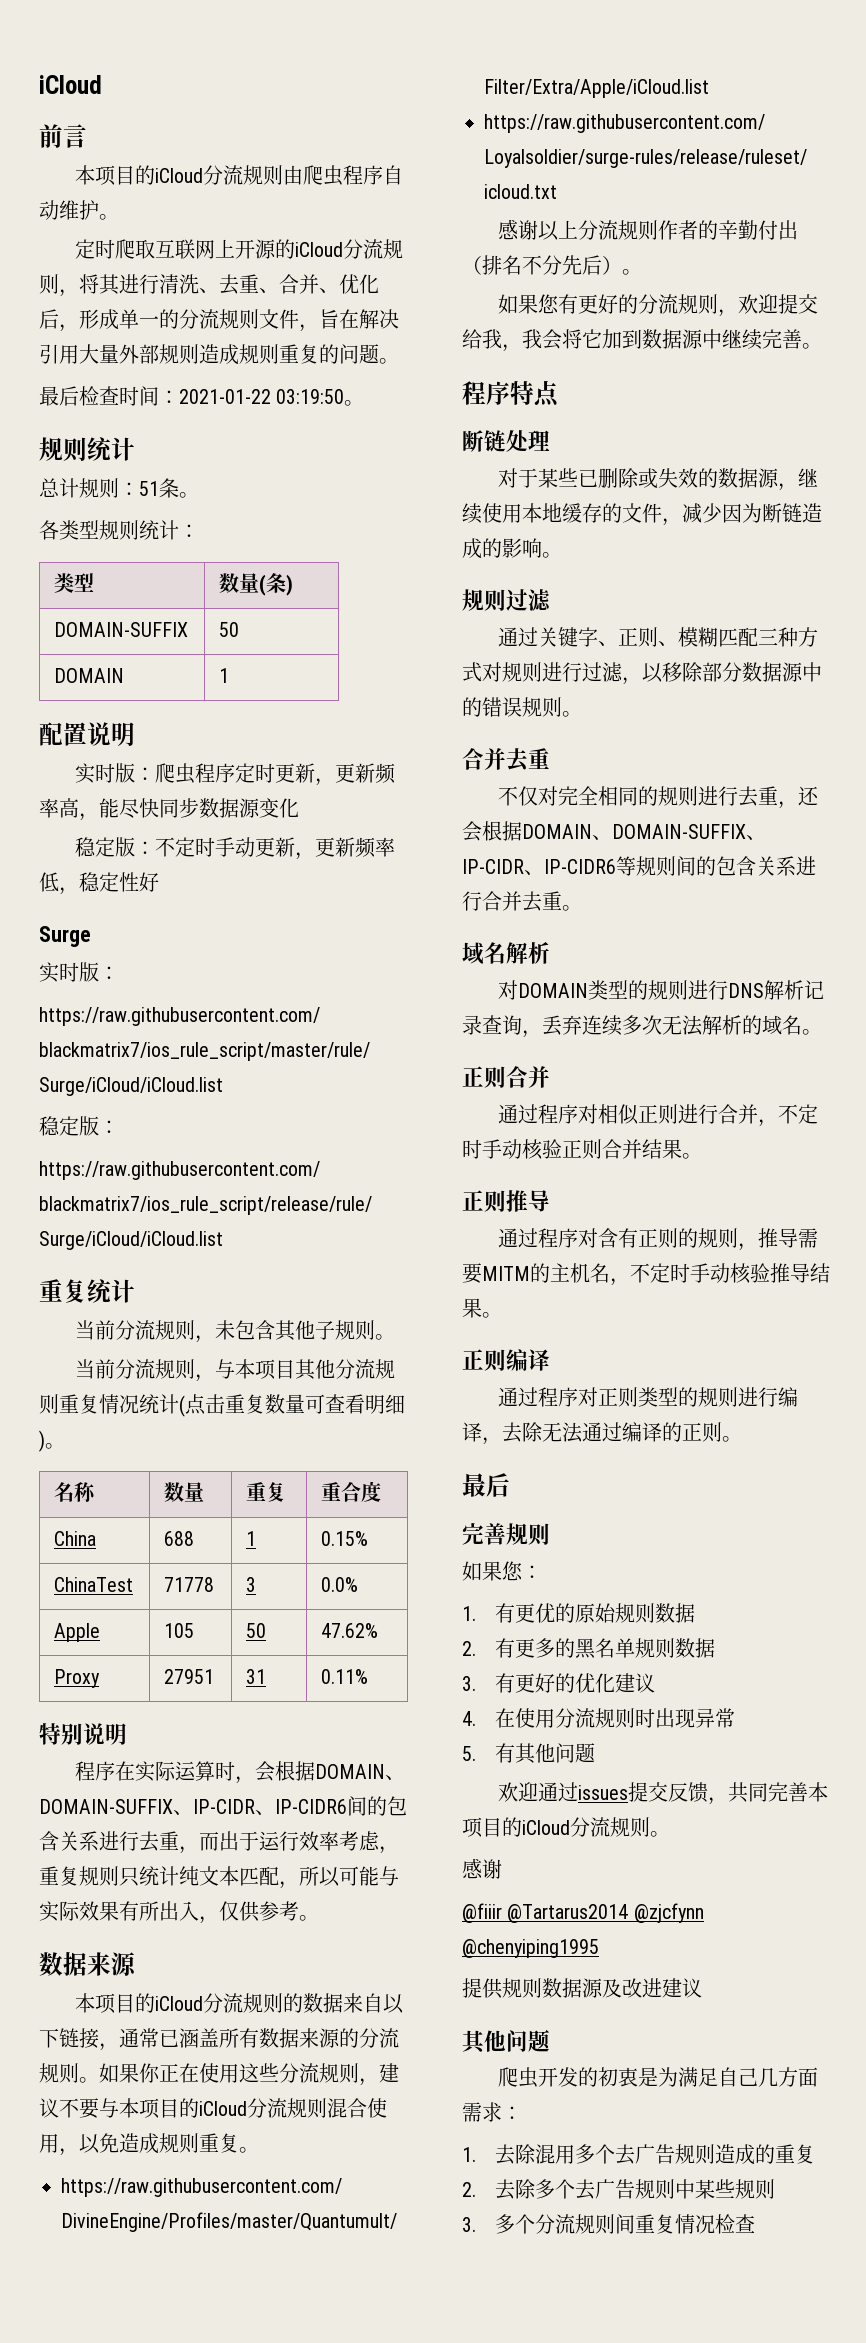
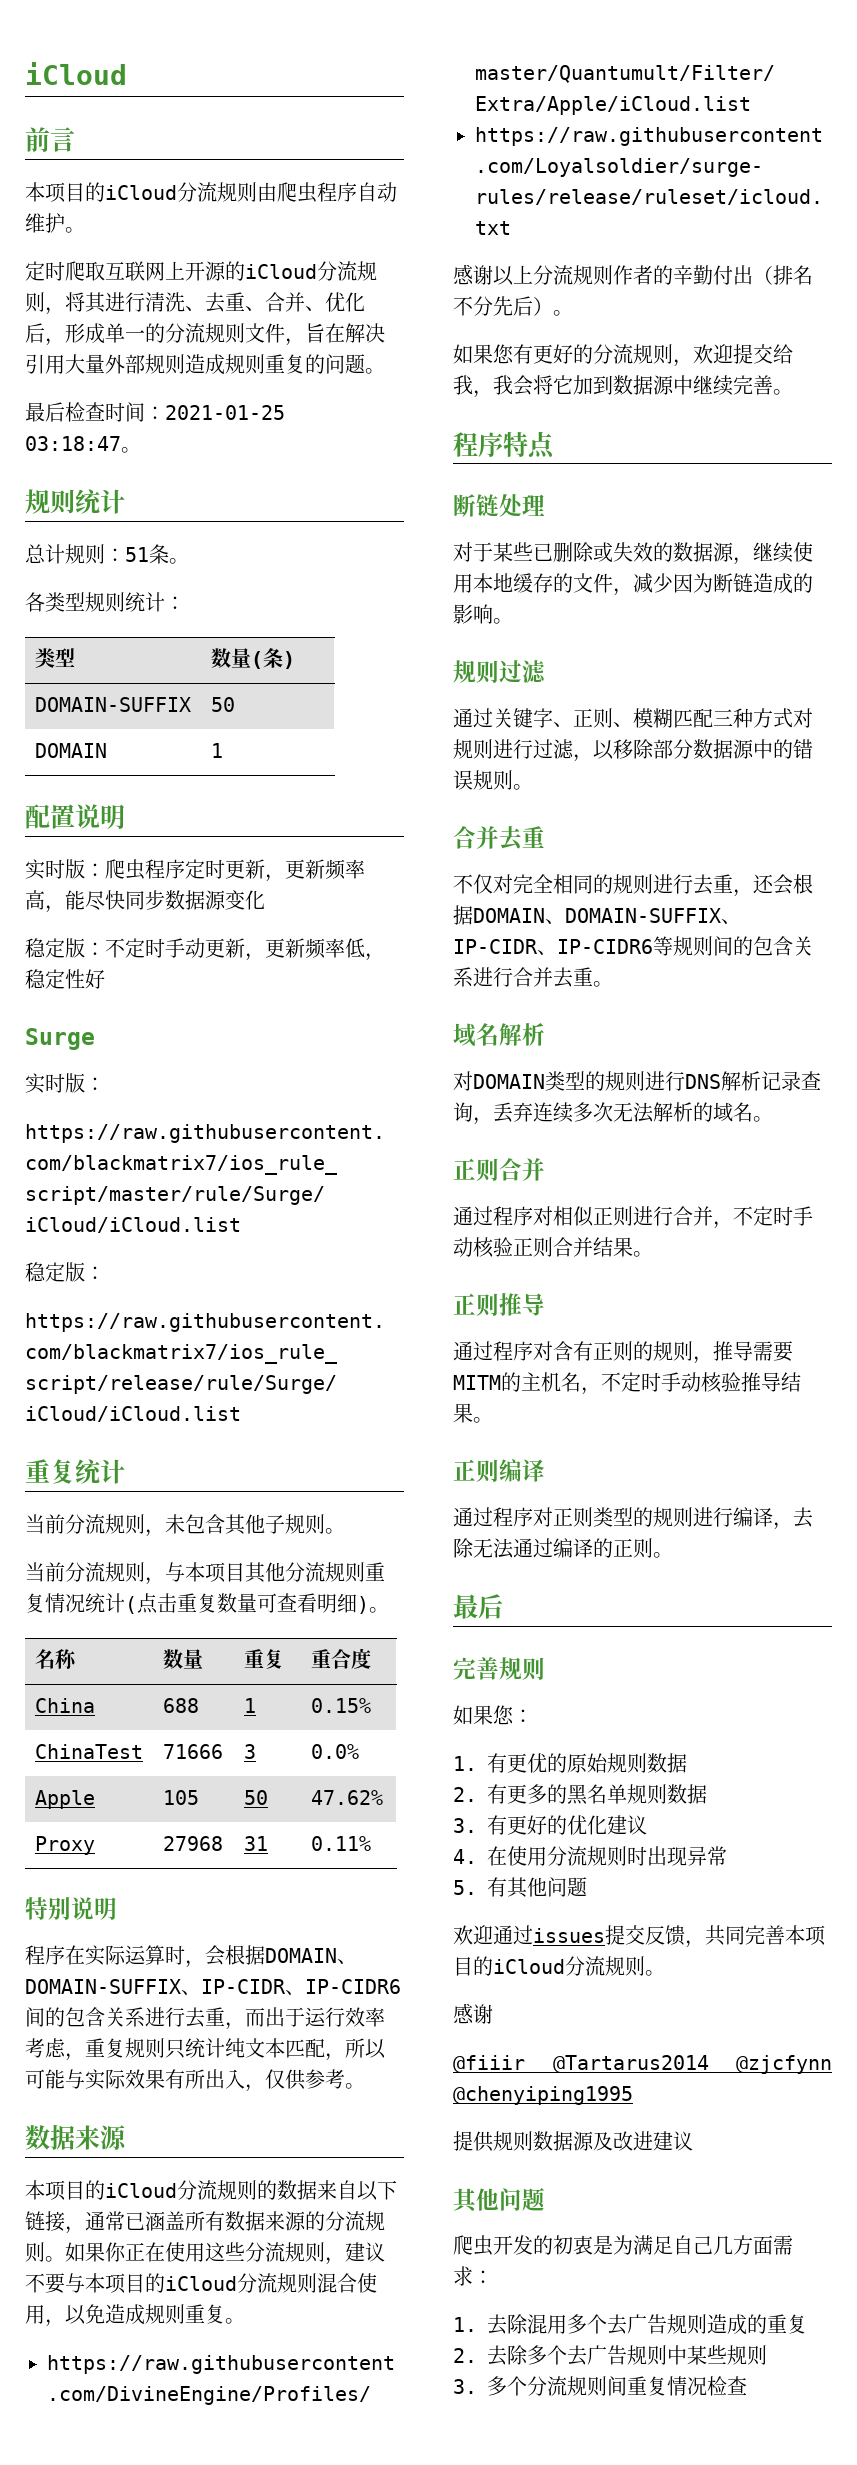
[179,389,345,404] 2021-01-22 03:19:50 -> [165,405,285,420] [25,436,121,451] 2021-01-25 03:18:47
[164,1577,215,1592] 71778 -> [162,1744,223,1759] 71666
[164,1669,215,1684] 27951 -> [162,1836,223,1851] 27968

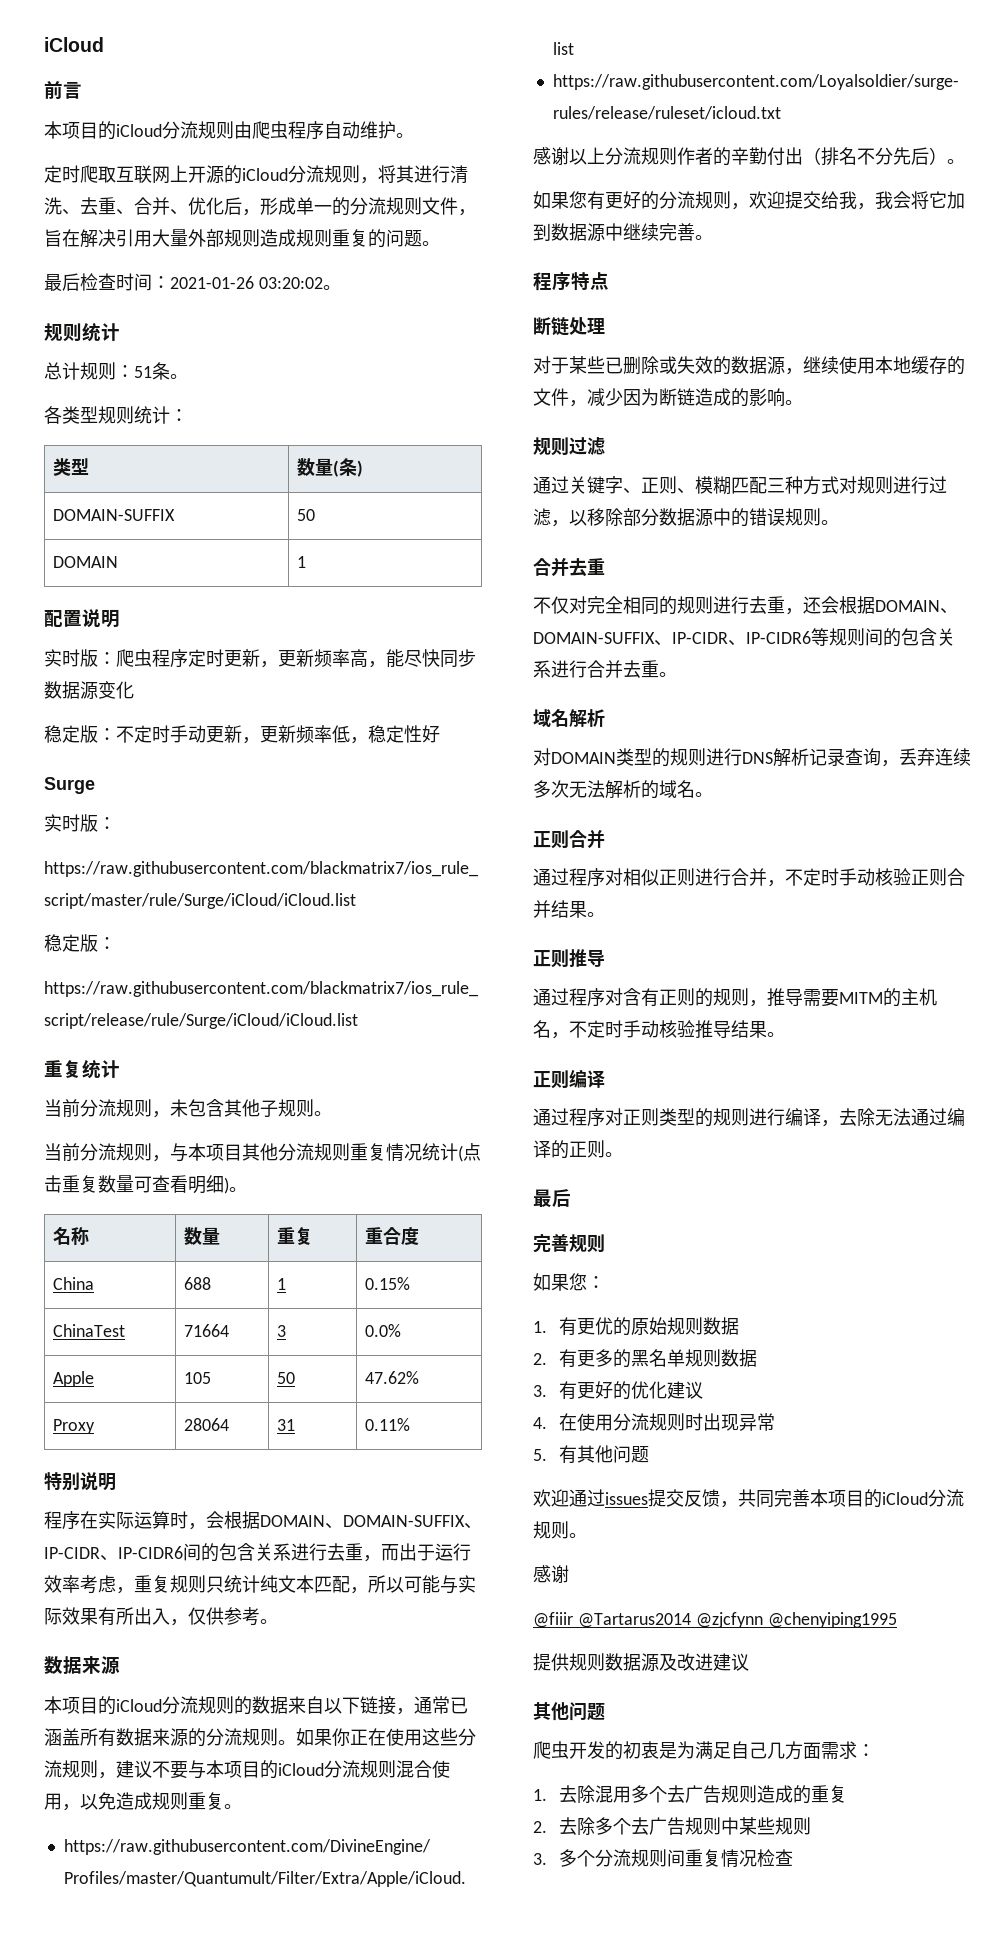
[165,405,285,420] [25,436,121,451] 2021-01-25 03:18:47 -> [170,276,323,289] 2021-01-26 03:20:02
[162,1744,223,1759] 71666 -> [183,1324,229,1337] 71664
[162,1836,223,1851] 27968 -> [183,1418,229,1431] 28064

